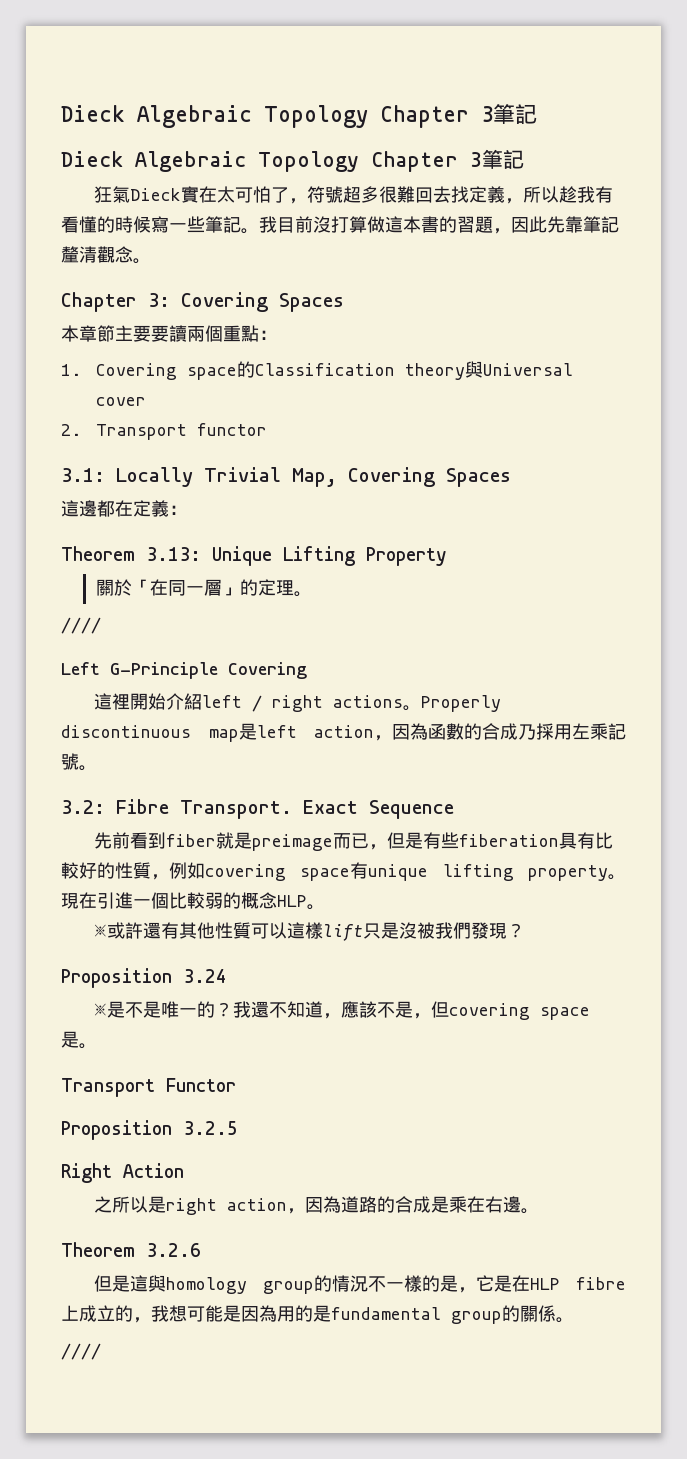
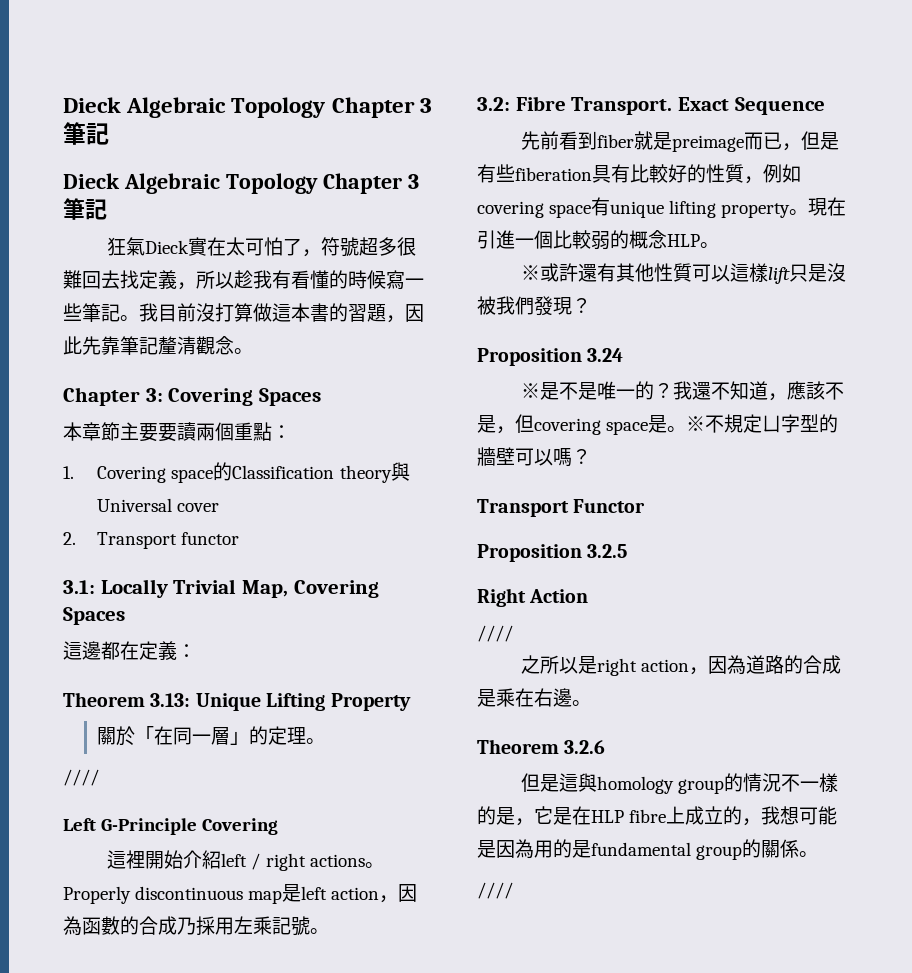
(97, 1046) none -> [686,414,839,433] [477,447,591,467] ※不規定ㄩ字型的牆壁可以嗎？
(184, 1170) none -> [477,625,513,642] // ////

